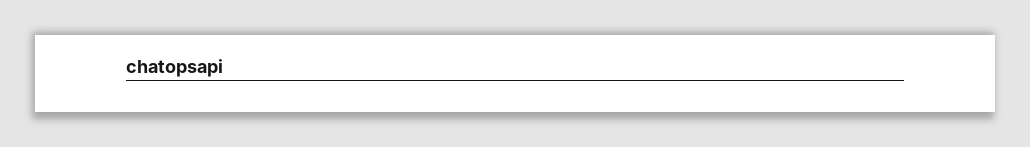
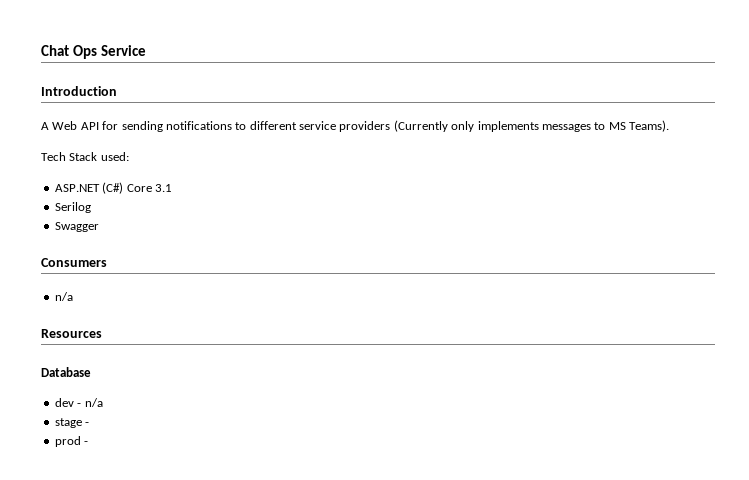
[126,59,223,77] chatopsapi -> [41,45,146,59] [41,86,117,96] [41,120,669,132] [41,152,129,161] [54,182,172,194] [54,202,91,213] [54,222,99,232] [41,258,107,267] [54,292,73,301] [41,329,102,338] [41,367,91,377] [54,398,103,407] [54,418,90,428] [54,436,89,447] Chat Ops Service // Introduction // A Web API for sending notifications to different service providers (Currently only implements messages to MS Teams). // Tech Stack used: // ASP.NET (C#) Core 3.1 // Serilog // Swagger // Consumers // n/a // Resources // Database // dev - n/a // stage - // prod -

